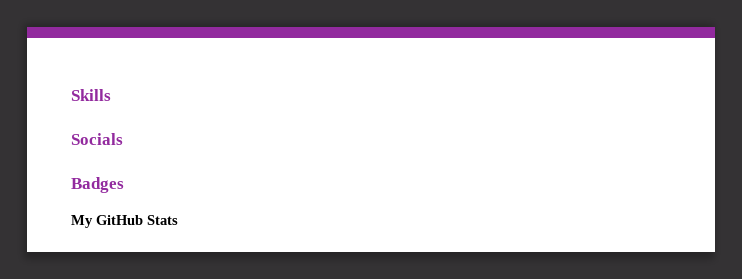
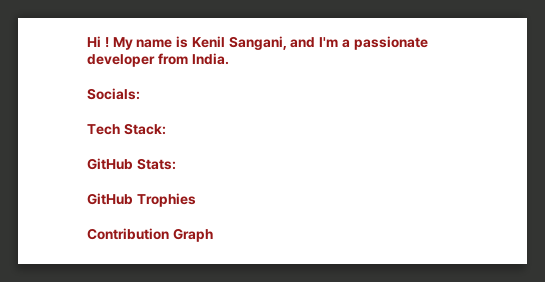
[71,89,111,101] [71,133,123,145] [71,177,124,193] [71,215,178,228] Skills // Socials // Badges // My GitHub Stats -> [87,36,428,50] [87,53,229,67] [87,88,140,100] [87,123,166,135] [87,158,176,170] [87,193,196,207] [87,228,213,242] Hi ! My name is Kenil Sangani, and I'm a passionate developer from India. // Socials: // Tech Stack: // GitHub Stats: // GitHub Trophies // Contribution Graph

